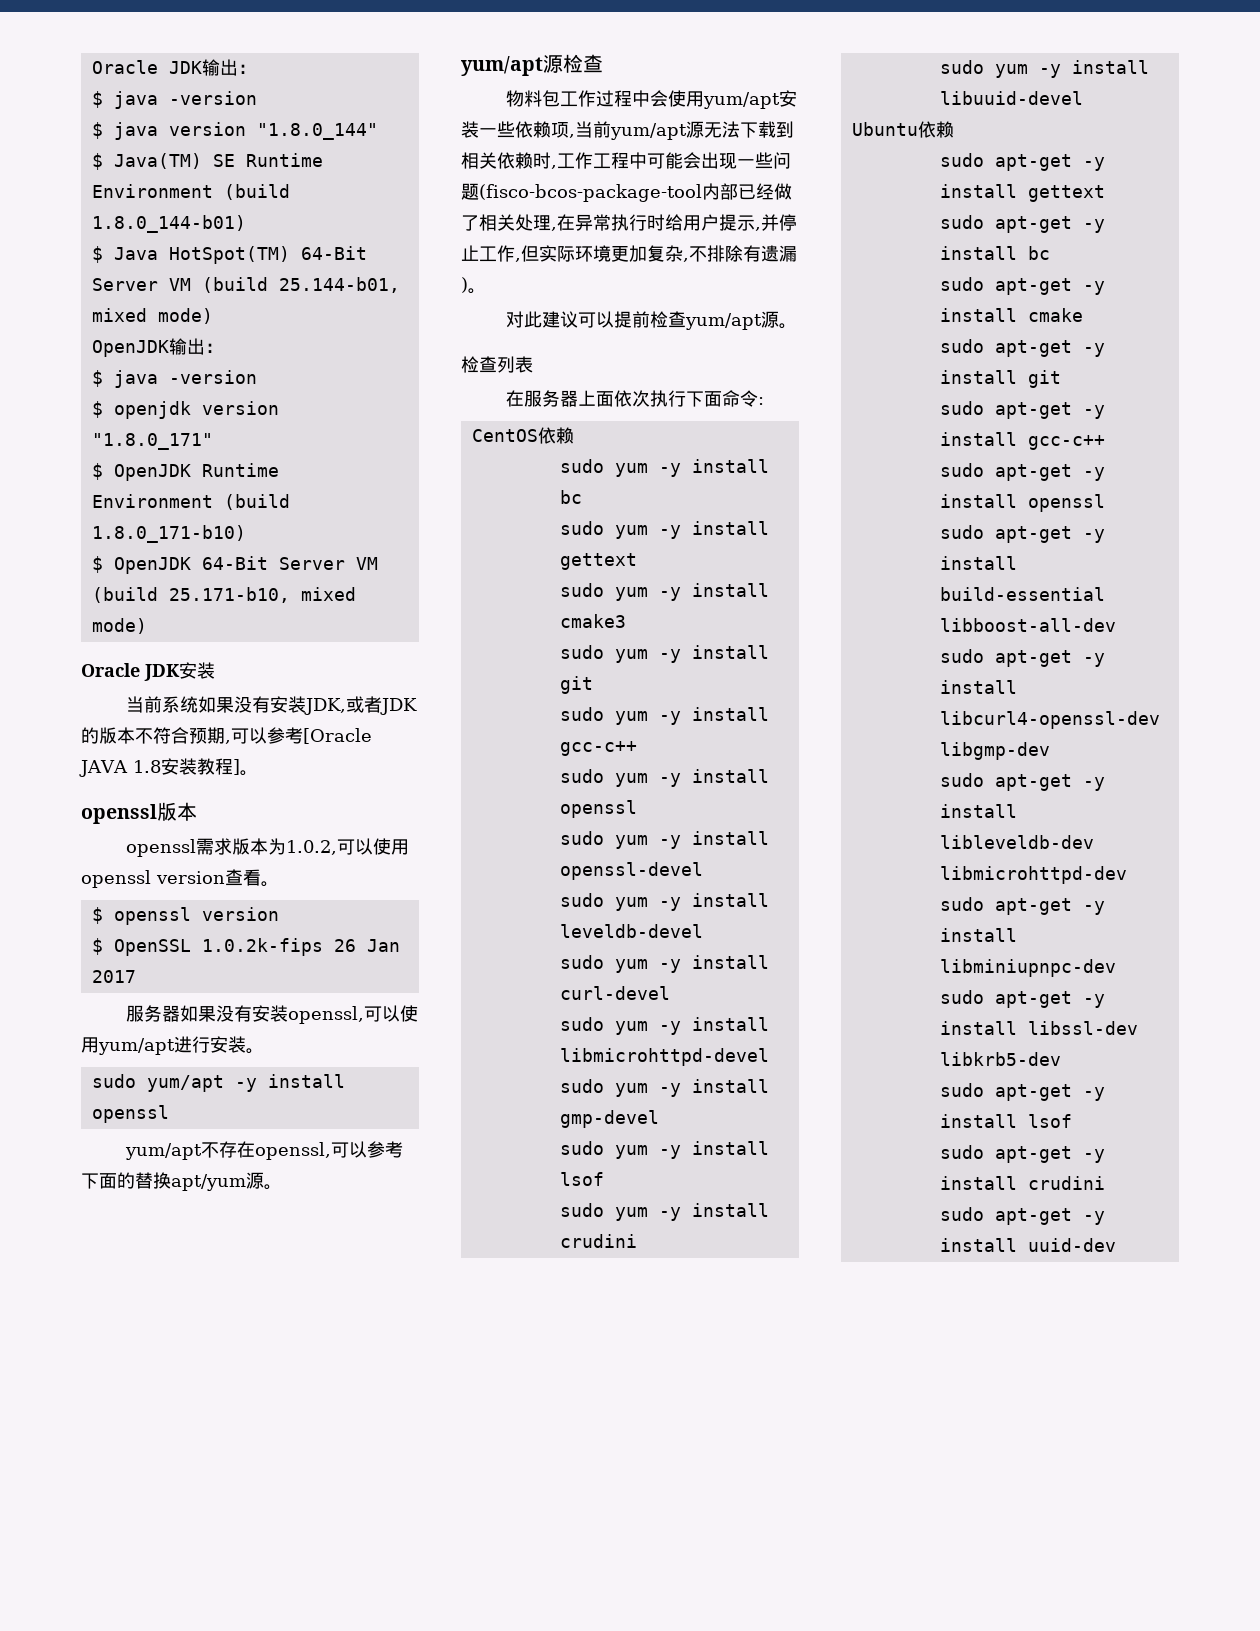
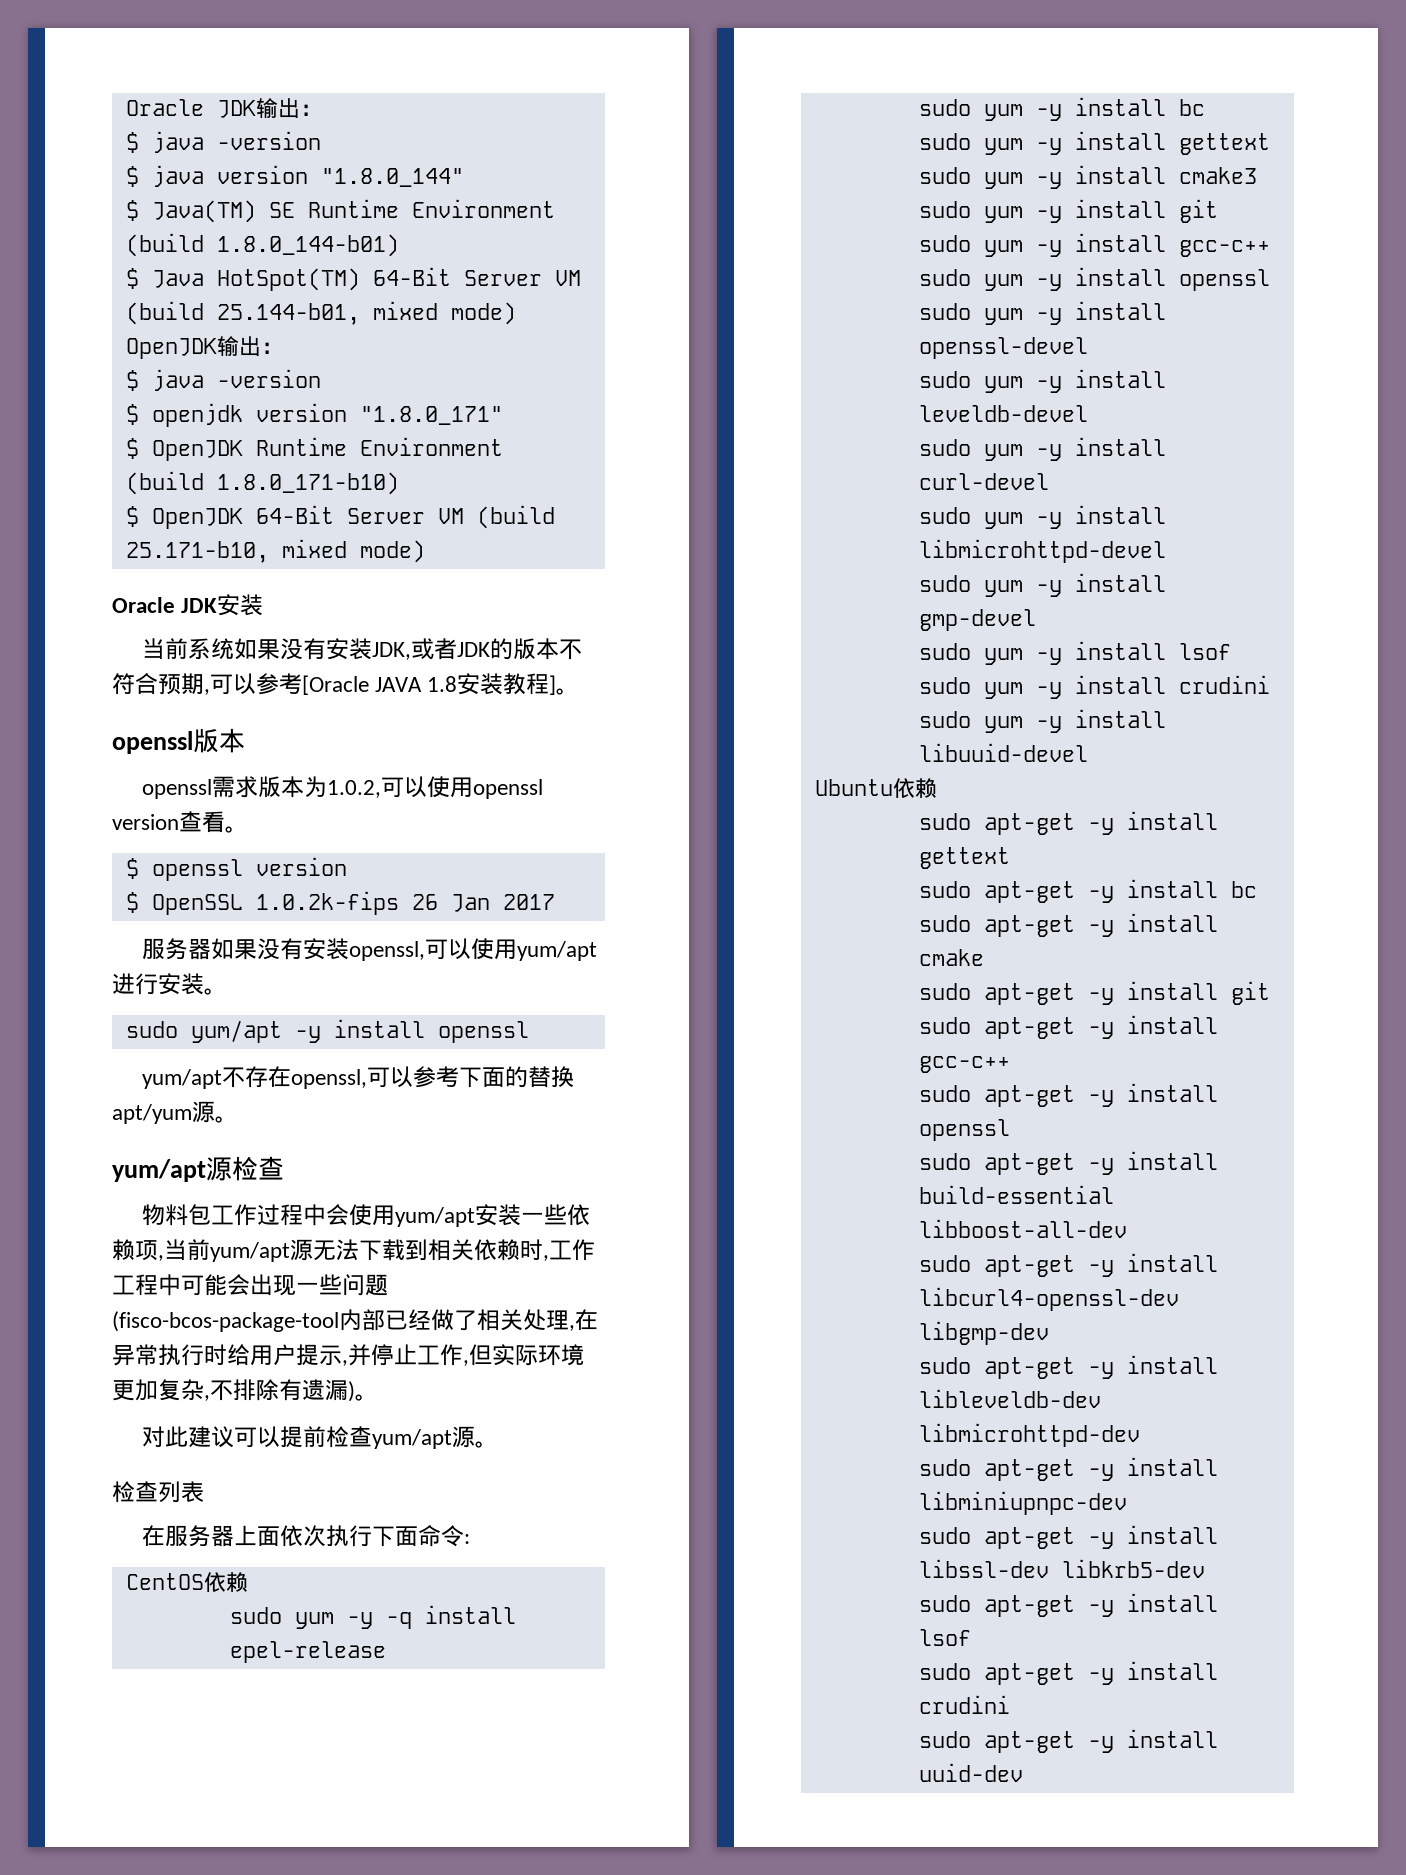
(574, 435) none -> [229,1605,516,1629] [229,1641,386,1663] // sudo yum -y -q install epel-release

